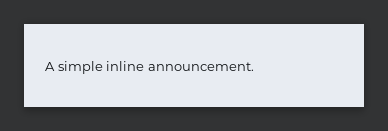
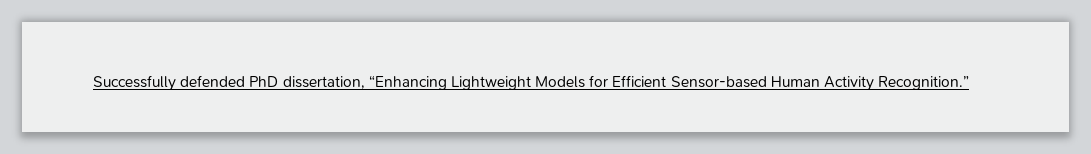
[45,61,254,74] A simple inline announcement. -> [93,75,970,91] Successfully defended PhD dissertation, “Enhancing Lightweight Models for Efficient Sensor-based Human Activity Recognition.”

